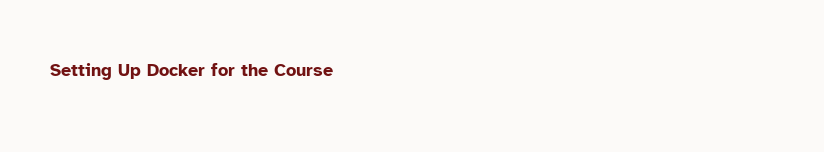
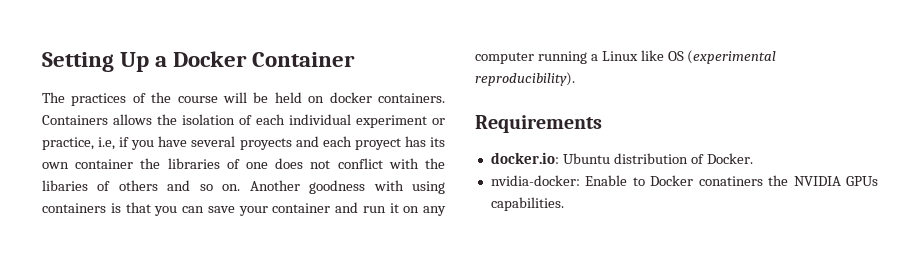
[147,63,333,76] Docker for the Course -> [155,51,356,67] [42,92,445,106] [42,114,445,128] [42,136,445,150] [42,158,445,169] [42,180,446,194] [42,202,446,216] [475,50,777,64] [475,72,575,86] [475,115,602,133] [490,152,753,164] [490,175,879,186] [490,197,564,211] a Docker Container // The practices of the course will be held on docker containers. Containers allows the isolation of each individual experiment or practice, i.e, if you have several proyects and each proyect has its own container the libraries of one does not conflict with the libaries of others and so on. Another goodness with using containers is that you can save your container and run it on any computer running a Linux like OS (experimental reproducibility). // Requirements // docker.io: Ubuntu distribution of Docker. // nvidia-docker: Enable to Docker conatiners the NVIDIA GPUs capabilities.

